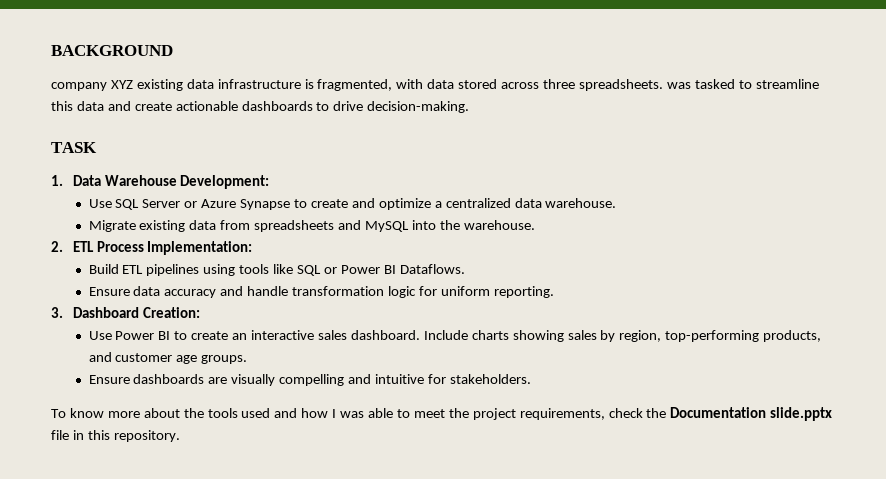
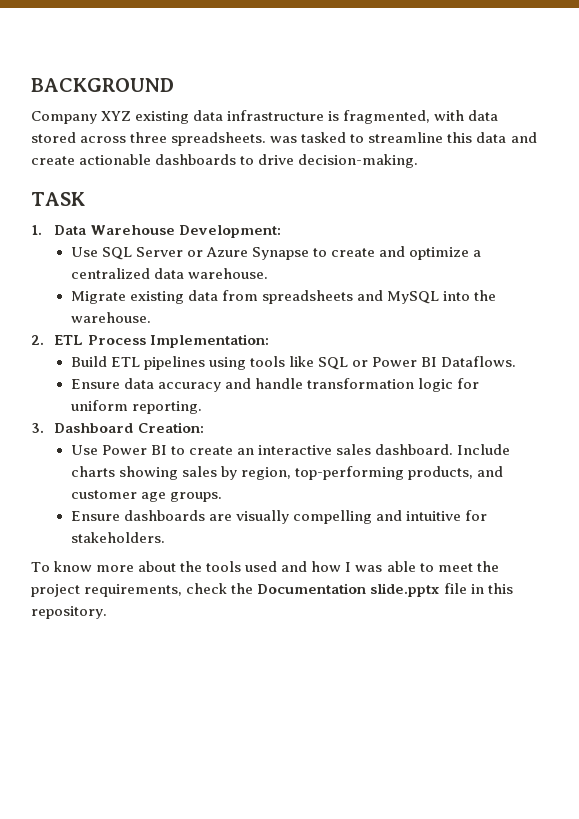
[51,82,107,91] company -> [31,111,97,124] Company

